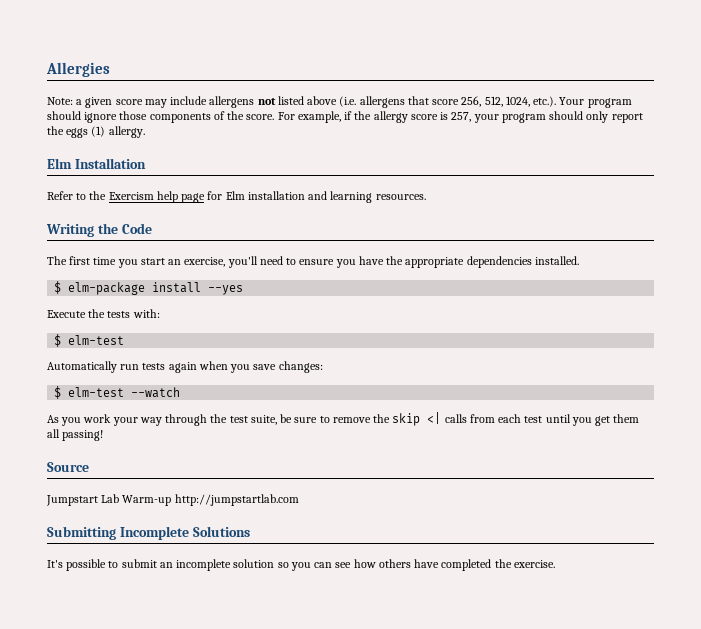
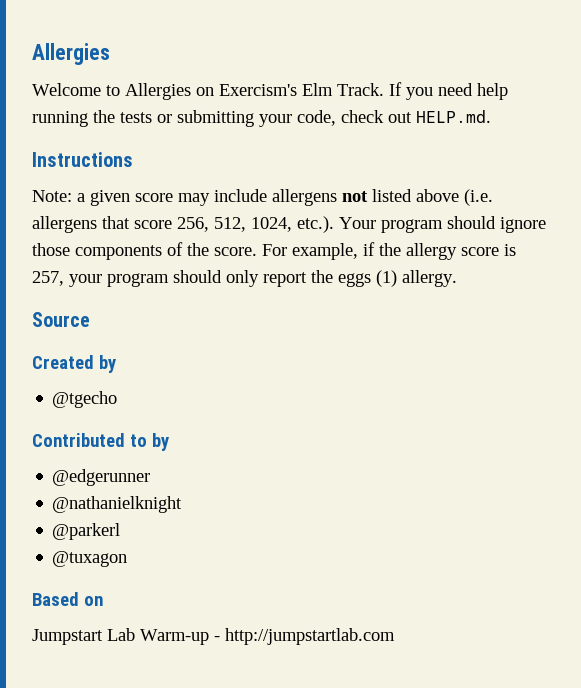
[46,62,110,77] Allergies -> [32,43,110,65] [32,82,508,100] [32,110,491,127] [32,152,133,167] Allergies // Welcome to Allergies on Exercism's Elm Track. If you need help running the tests or submitting your code, check out HELP.md. // Instructions
[47,158,146,169] [47,191,426,203] [46,223,152,237] [47,256,579,268] [54,281,244,295] [47,309,160,318] [54,334,125,347] [47,361,323,373] [54,386,181,399] [47,412,640,426] [47,429,104,441] [47,462,89,472] Elm Installation // Refer to the Exercism help page for Elm installation and learning resources. // Writing the Code // The first time you start an exercise, you'll need to ensure you have the appropriate dependencies installed. // $ elm-package install --yes // Execute the tests with: // $ elm-test // Automatically run tests again when you save changes: // $ elm-test --watch // As you work your way through the test suite, be sure to remove the skip <| calls from each test until you get them all passing! // Source -> [32,312,90,327] [32,355,116,373] [52,391,118,408] [32,433,169,451] [52,469,151,486] [52,496,183,513] [52,523,121,540] [52,551,128,567] [32,592,103,606] Source // Created by // @tgecho // Contributed to by // @edgerunner // @nathanielknight // @parkerl // @tuxagon // Based on
(172, 500) none -> [214,636,220,641] -
[47,526,250,540] [47,559,555,571] // Submitting Incomplete Solutions // It's possible to submit an incomplete solution so you can see how others have completed the exercise. -> (395, 636) none

